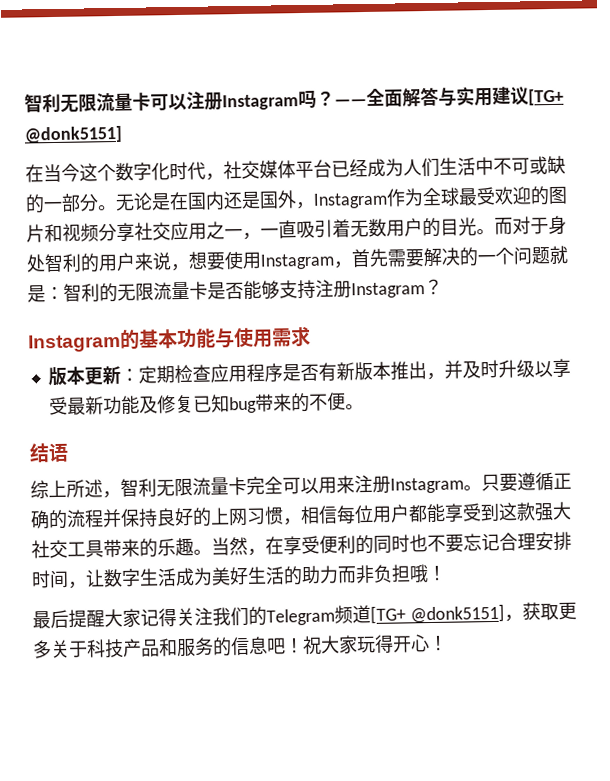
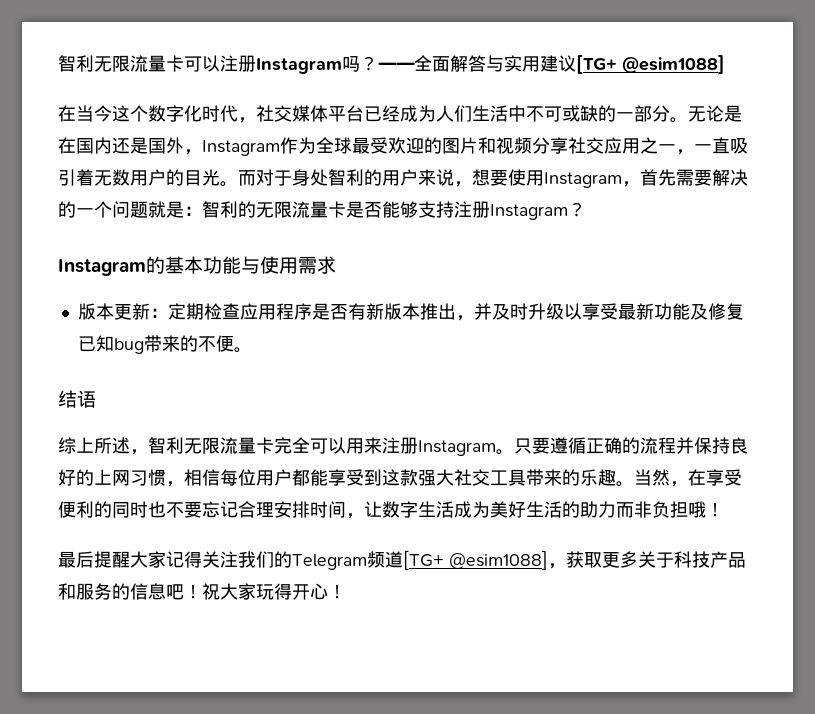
[24,125,122,144] @donk5151] -> [622,55,725,74] @esim1088]
[409,603,505,624] @donk5151] -> [449,550,548,570] @esim1088]

